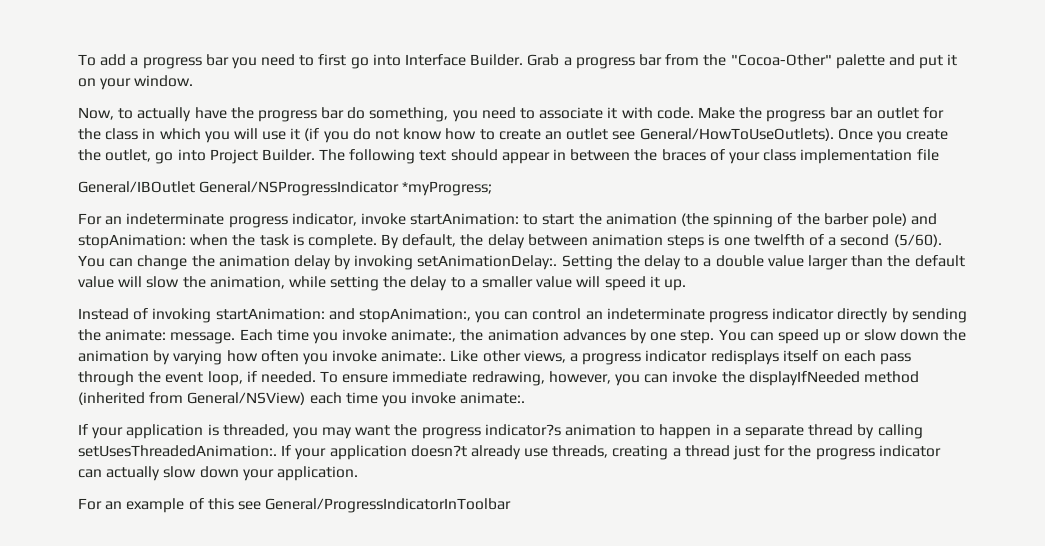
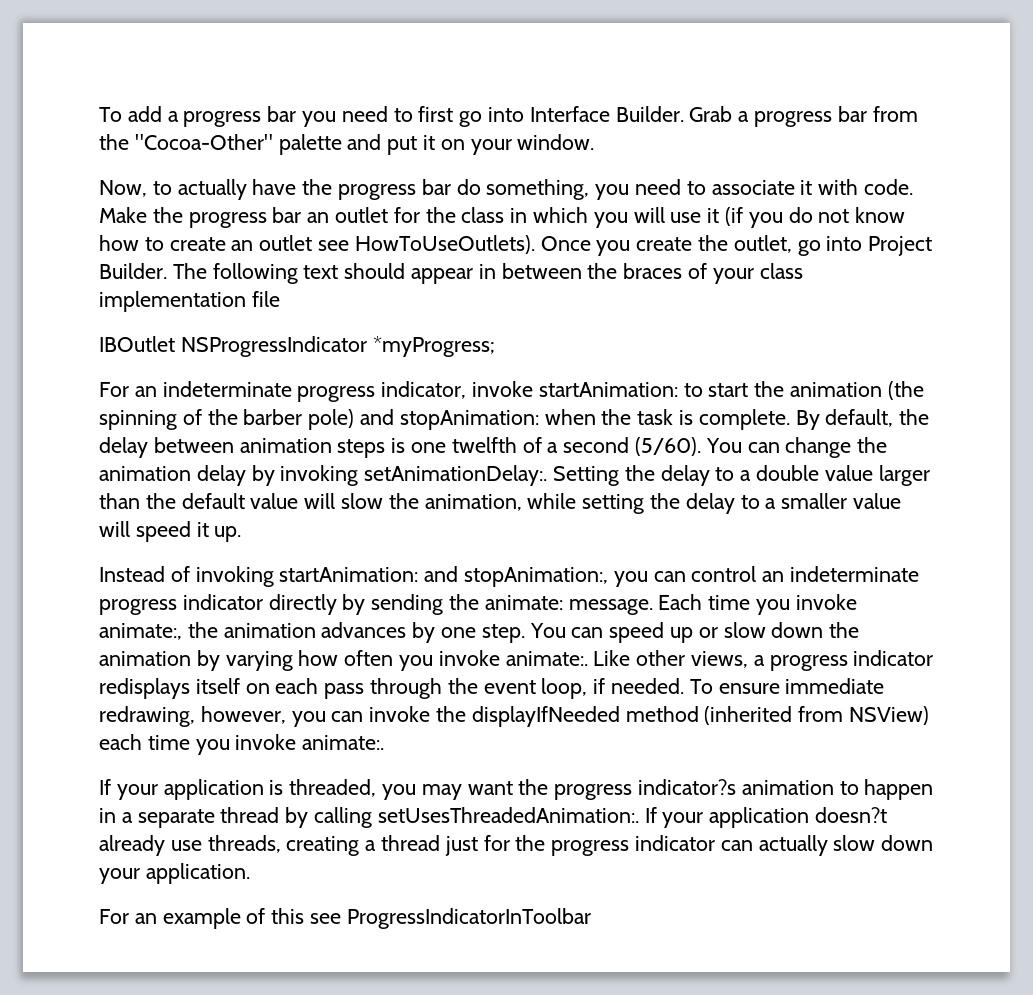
[639,128,834,141] General/HowToUseOutlets). -> [354,235,535,254] HowToUseOutlets).
[78,181,400,196] General/IBOutlet General/NSProgressIndicator -> [99,336,367,357] IBOutlet NSProgressIndicator
[187,392,306,405] General/NSView) -> [849,706,930,725] NSView)
[265,498,512,513] General/ProgressIndicatorInToolbar -> [346,908,591,929] ProgressIndicatorInToolbar

